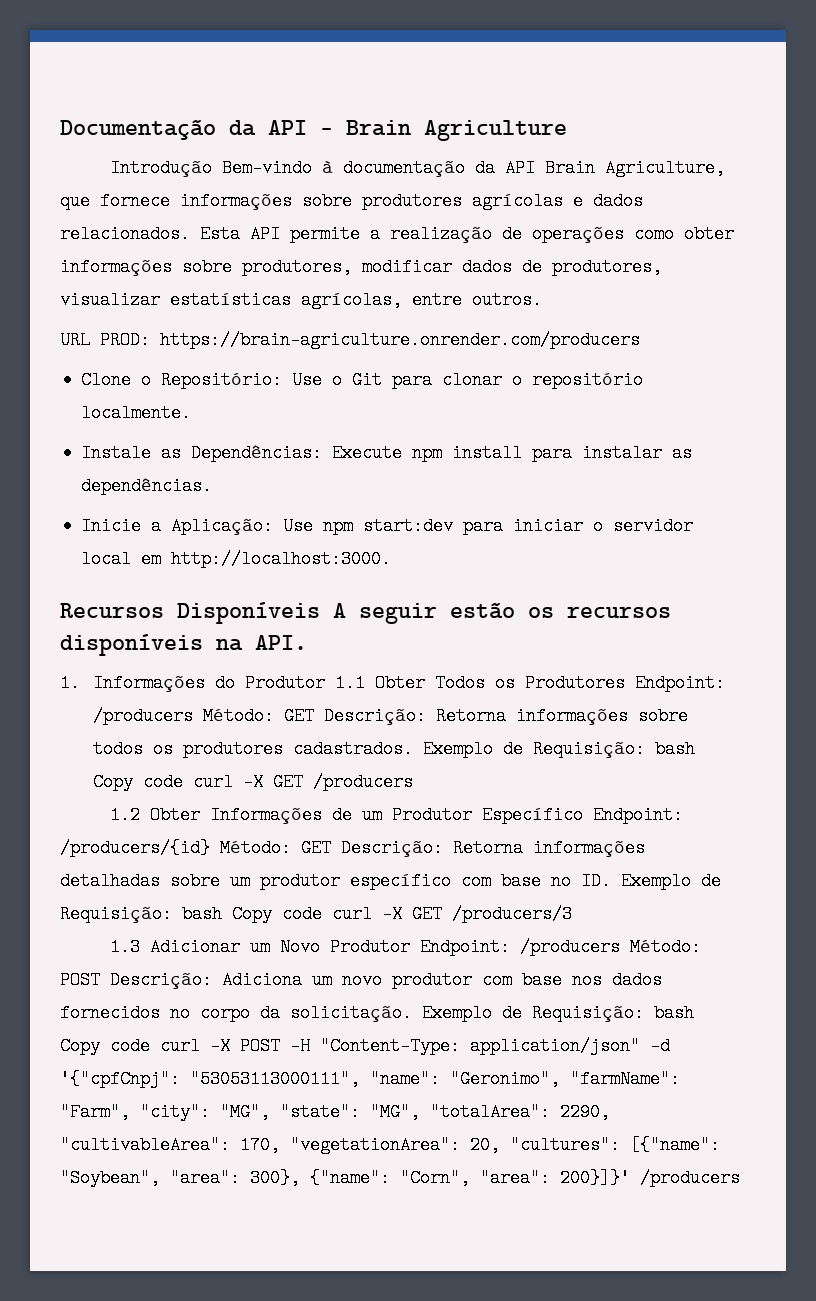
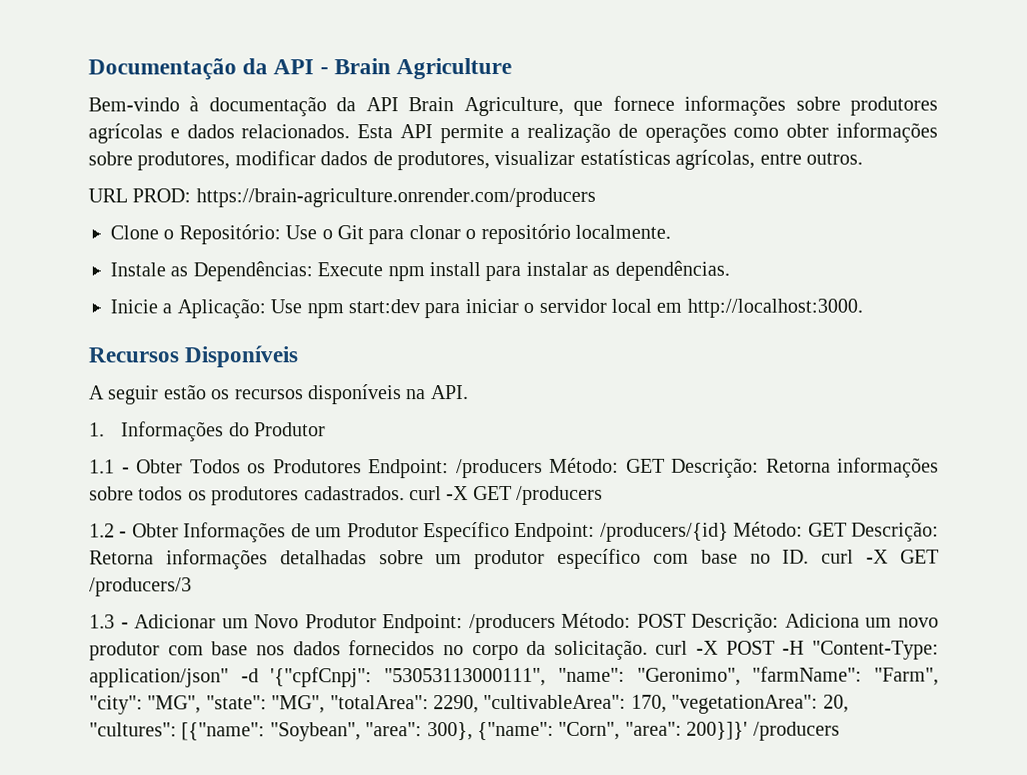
[110,159,213,177] Introdução -> (513, 69) none
(320, 613) none -> (299, 356) //
[334,674,365,692] 1.1 -> [89,459,130,474] // 1.1 -
[422,740,695,758] [92,773,183,791] Exemplo de Requisição: bash Copy code -> (405, 493) none
(141, 815) none -> [119,531,128,538] -
[621,872,721,890] [60,905,322,923] Exemplo de Requisição: bash Copy code -> (810, 556) none
(141, 947) none -> [120,622,129,629] -
[422,1004,694,1022] [60,1037,150,1055] Exemplo de Requisição: bash Copy code -> (648, 649) none

